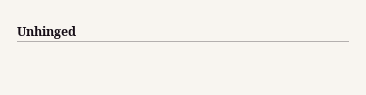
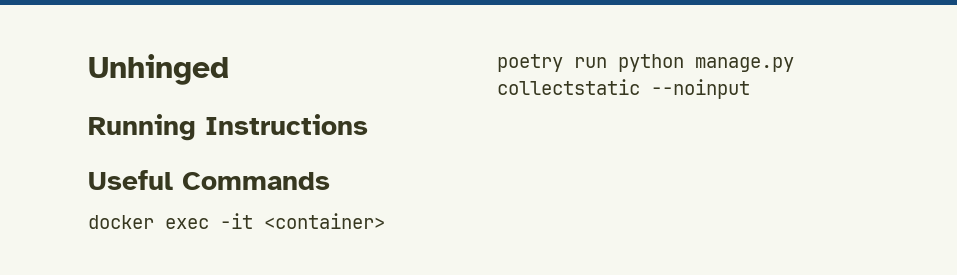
(76, 32) none -> [88,114,368,141] [88,170,330,190] [88,213,385,229] [497,54,794,72] [497,79,750,99] // Running Instructions // Useful Commands // docker exec -it <container> poetry run python manage.py collectstatic --noinput

